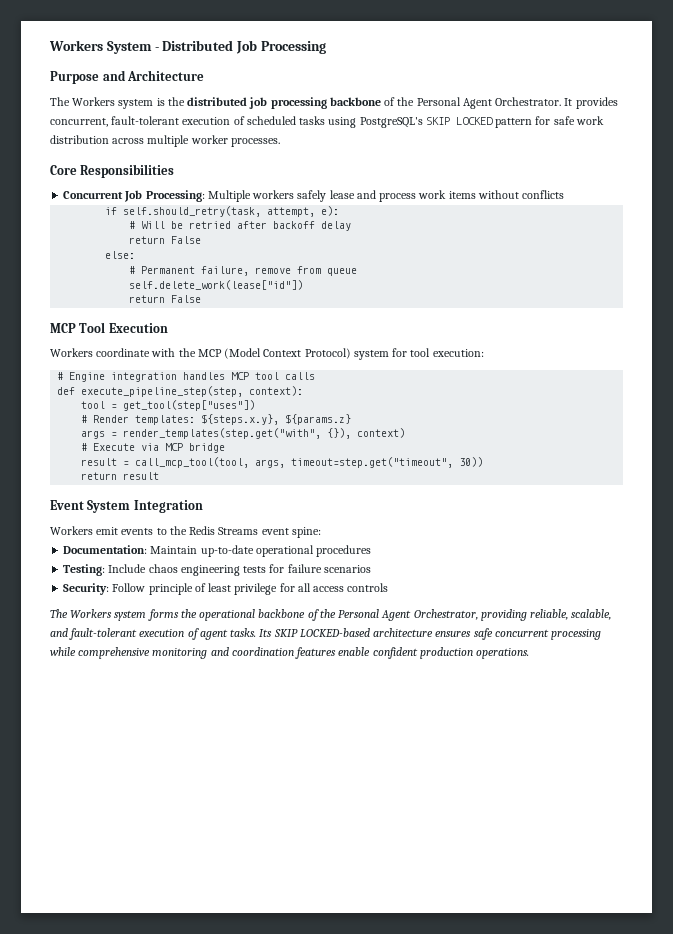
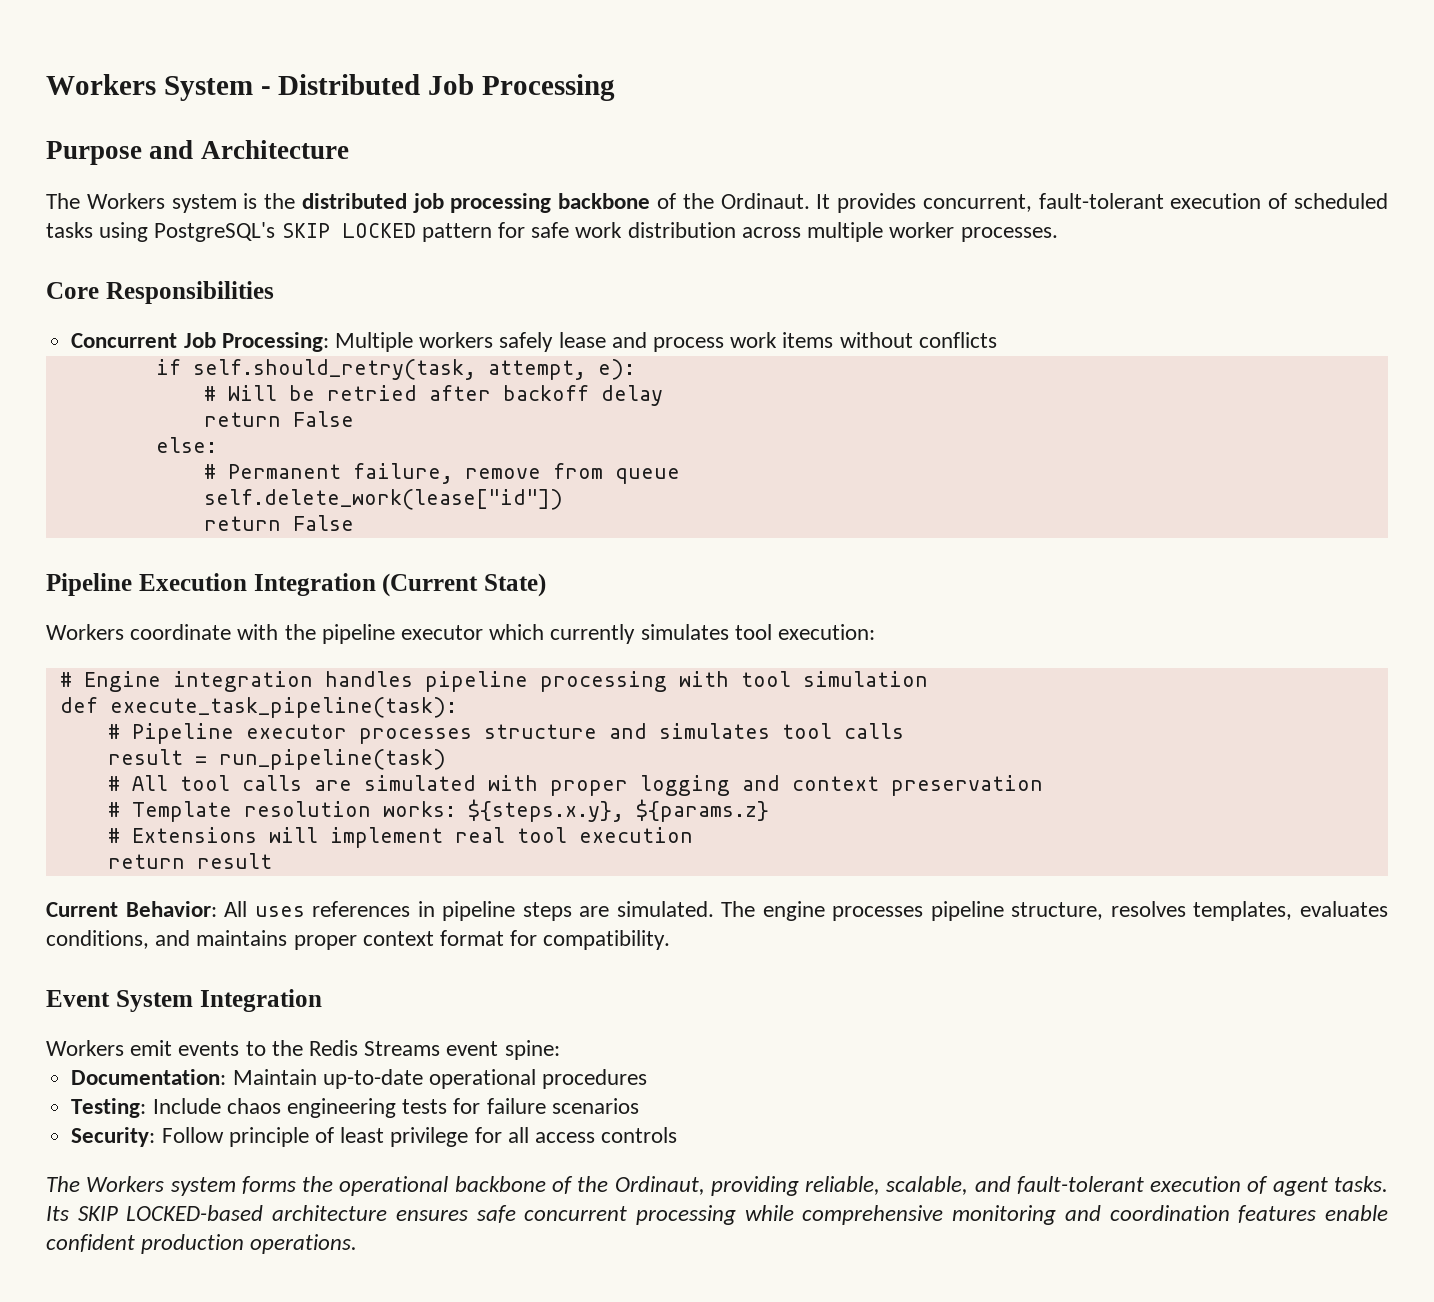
[416,97,562,109] Personal Agent Orchestrator. -> [720,193,810,209] Ordinaut.
[50,322,106,333] MCP Tool -> [46,573,132,596] Pipeline
(168, 328) none -> [253,573,546,597] Integration (Current State)
[197,348,408,360] MCP (Model Context Protocol) system for -> [321,624,729,644] pipeline executor which currently simulates
[231,372,316,380] [57,386,304,397] [81,400,256,411] [81,414,352,425] [81,428,406,439] [81,443,226,453] [81,457,484,468] [81,472,160,480] MCP tool calls // def execute_pipeline_step(step, context): // tool = get_tool(step["uses"]) // # Render templates: ${steps.x.y}, ${params.z} // args = render_templates(step.get("with", {}), context) // # Execute via MCP bridge // result = call_mcp_tool(tool, args, timeout=step.get("timeout", 30)) // return result -> [424,671,928,692] [59,697,457,718] [107,723,904,744] [107,749,446,770] [107,775,1043,796] [107,799,769,822] [107,827,693,848] [107,853,272,869] [46,901,1388,921] [46,930,671,950] pipeline processing with tool simulation // def execute_task_pipeline(task): // # Pipeline executor processes structure and simulates tool calls // result = run_pipeline(task) // # All tool calls are simulated with proper logging and context preservation // # Template resolution works: ${steps.x.y}, ${params.z} // # Extensions will implement real tool execution // return result // Current Behavior: All uses references in pipeline steps are simulated. The engine processes pipeline structure, resolves templates, evaluates conditions, and maintains proper context format for compatibility.
[338,609,478,621] Personal Agent Orchestrator, -> [614,1176,705,1195] Ordinaut,

